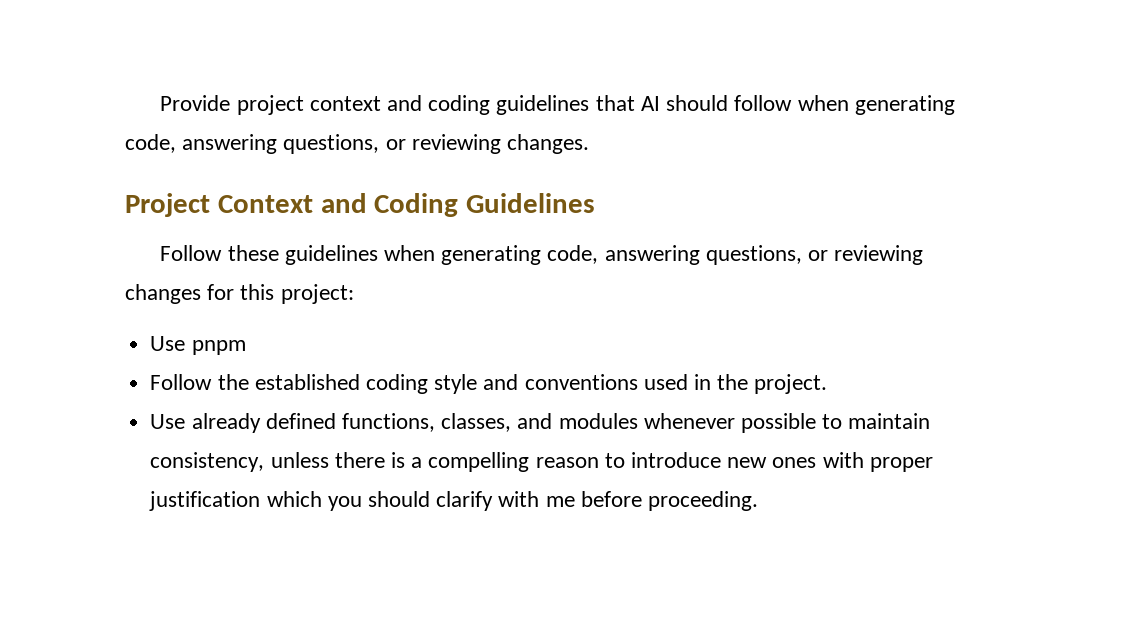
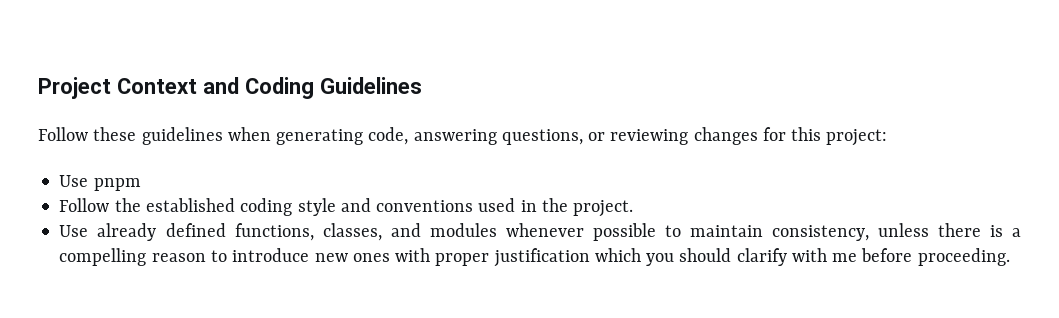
[160,95,955,115] [125,134,590,154] Provide project context and coding guidelines that AI should follow when generating code, answering questions, or reviewing changes. // -> (38, 88) none

